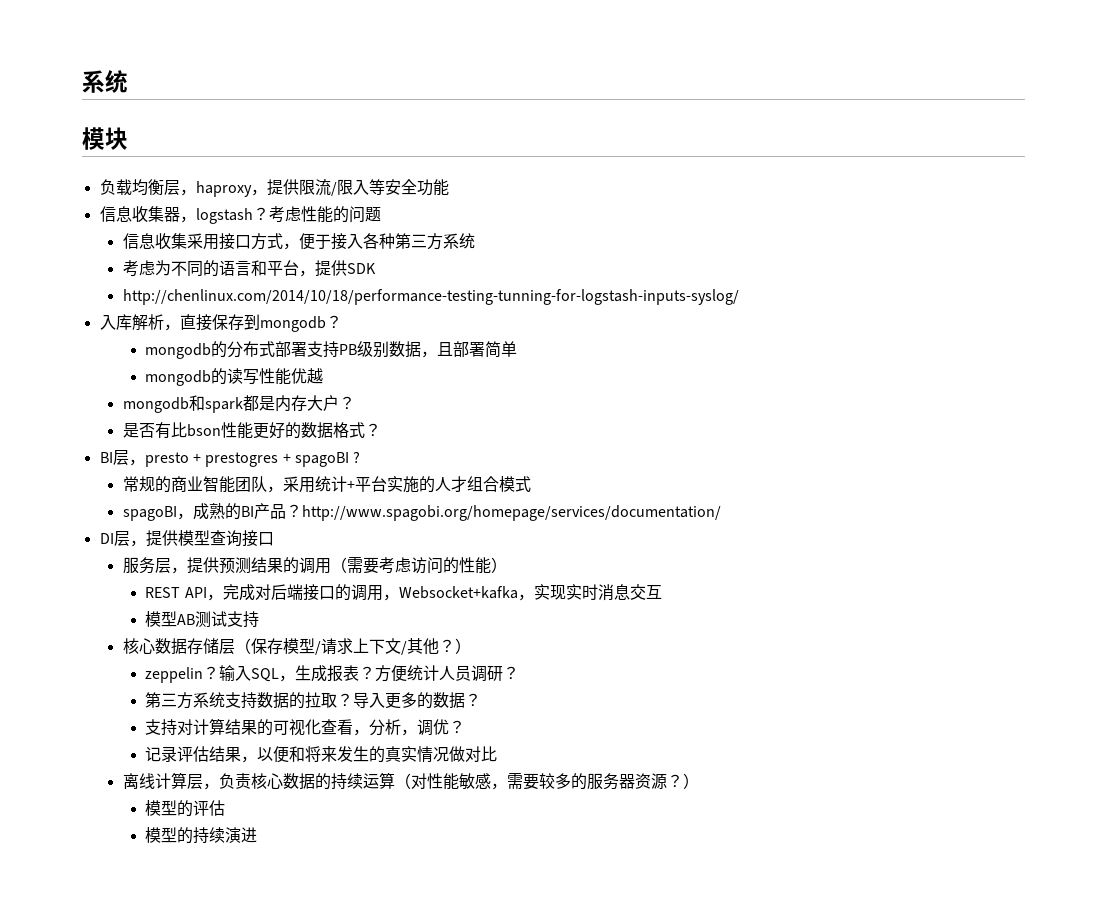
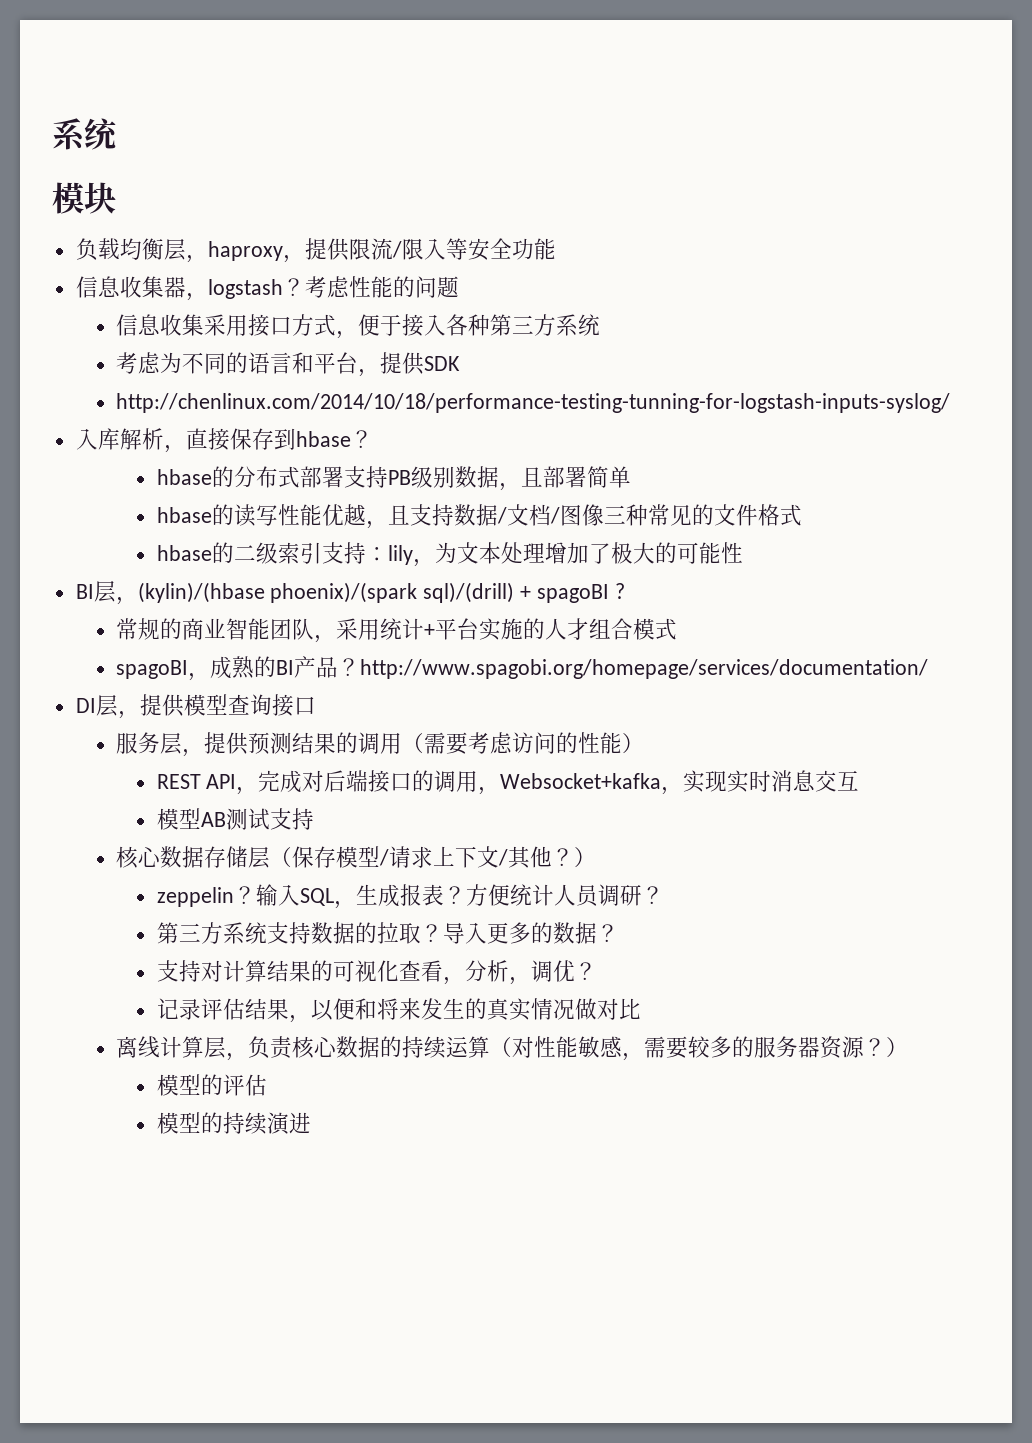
[259,315,342,332] [145,343,212,359] mongodb？ // mongodb -> [295,430,373,448] [156,469,212,485] hbase？ // hbase
[145,370,212,386] mongodb -> [156,507,212,523] hbase
[122,395,355,413] [122,422,381,439] // mongodb和spark都是内存大户？ // 是否有比bson性能更好的数据格式？ -> [365,504,802,529] [156,542,743,567] ，且支持数据/文档/图像三种常见的文件格式 // hbase的二级索引支持：lily，为文本处理增加了极大的可能性
[144,452,279,467] presto + prestogres -> [137,582,515,603] (kylin)/(hbase phoenix)/(spark sql)/(drill)

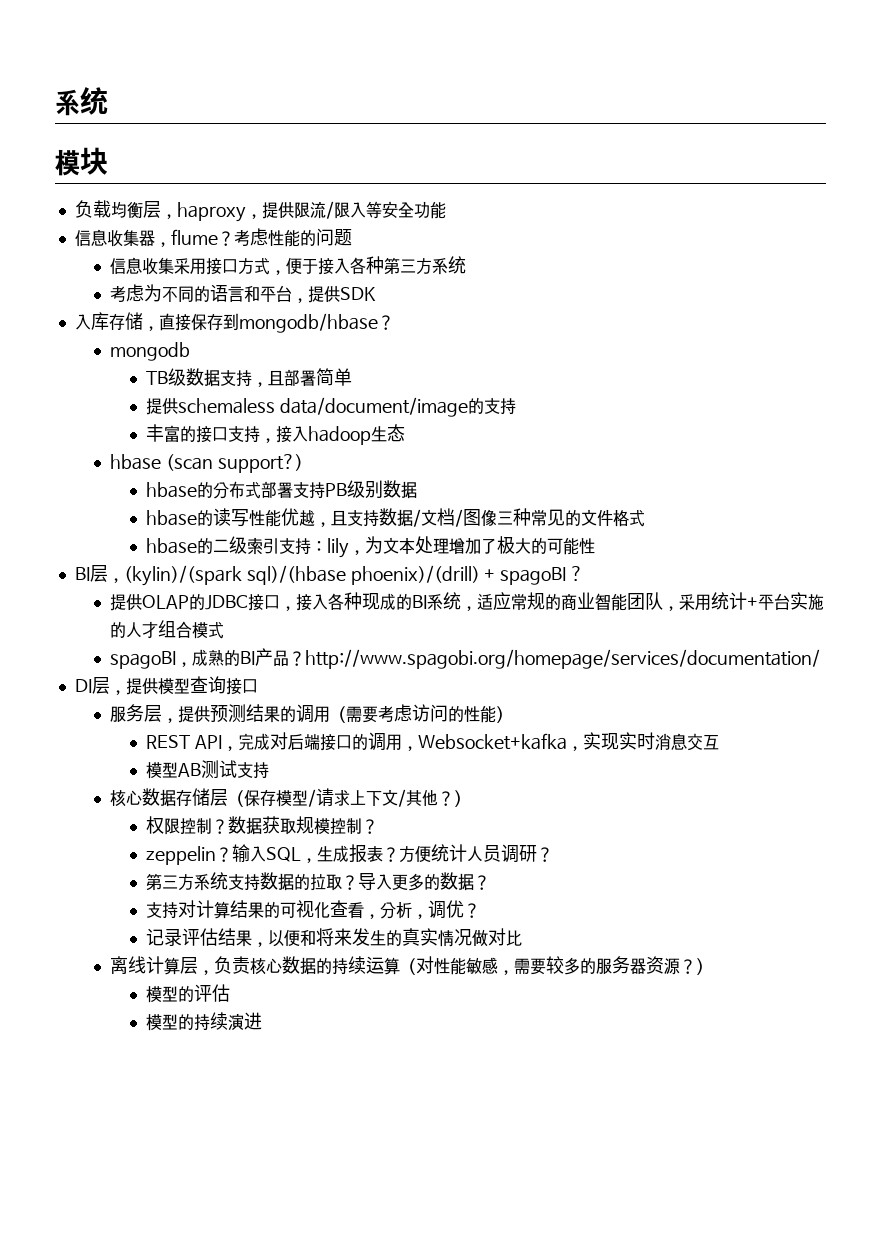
[207,279,283,299] logstash -> [170,229,218,245] flume
[116,393,951,413] // http://chenlinux.com/2014/10/18/performance-testing-tunning-for-logstash-inputs-syslog/ -> (377, 294) none
[119,428,164,450] 解析 -> [108,312,143,331] 存储
[295,430,373,448] hbase？ -> [238,313,394,333] [110,342,191,361] [146,368,353,387] [146,397,516,417] [146,424,406,445] [110,454,304,473] mongodb/hbase？ // mongodb // TB级数据支持，且部署简单 // 提供schemaless data/document/image的支持 // 丰富的接口支持，接入hadoop生态 // hbase (scan support?)
[498,466,631,491] ，且部署简单 -> (418, 490) none
[137,582,515,603] (kylin)/(hbase phoenix)/(spark sql)/(drill) -> [123,565,480,586] (kylin)/(spark sql)/(hbase phoenix)/(drill)
(625, 591) none -> [110,592,512,611] 提供OLAP的JDBC接口，接入各种现成的BI系统，适应
(597, 857) none -> [146,816,379,835] // 权限控制？数据获取规模控制？

